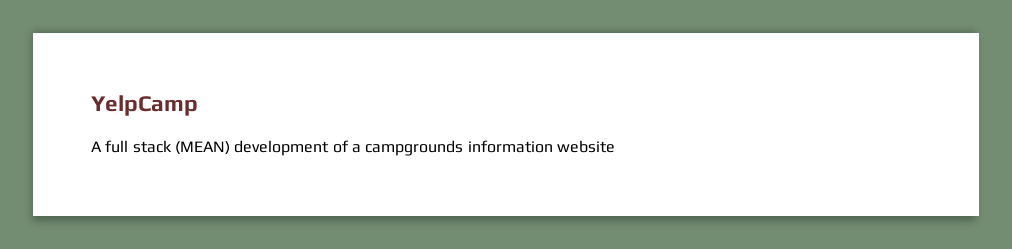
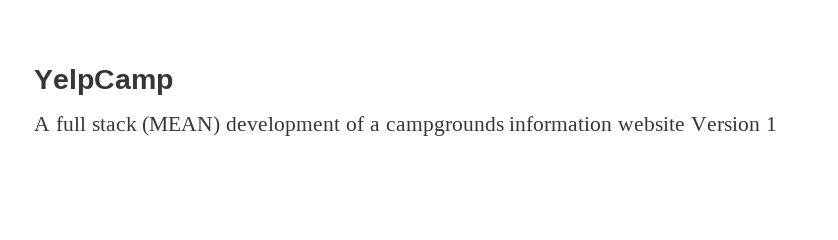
(615, 146) none -> [691,117,777,131] Version 1

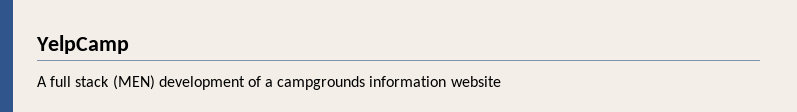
[142,116,221,136] (MEAN) -> [112,75,155,90] (MEN)
[691,117,777,131] Version 1 -> (501, 81) none

